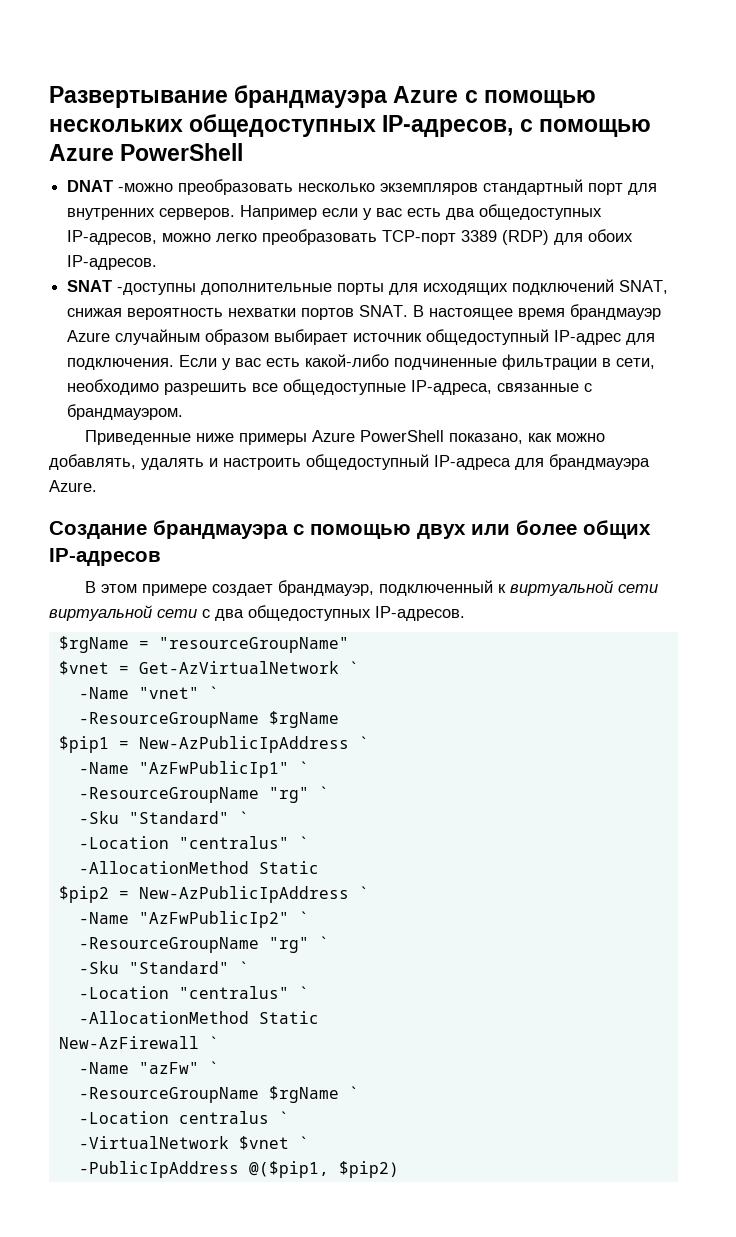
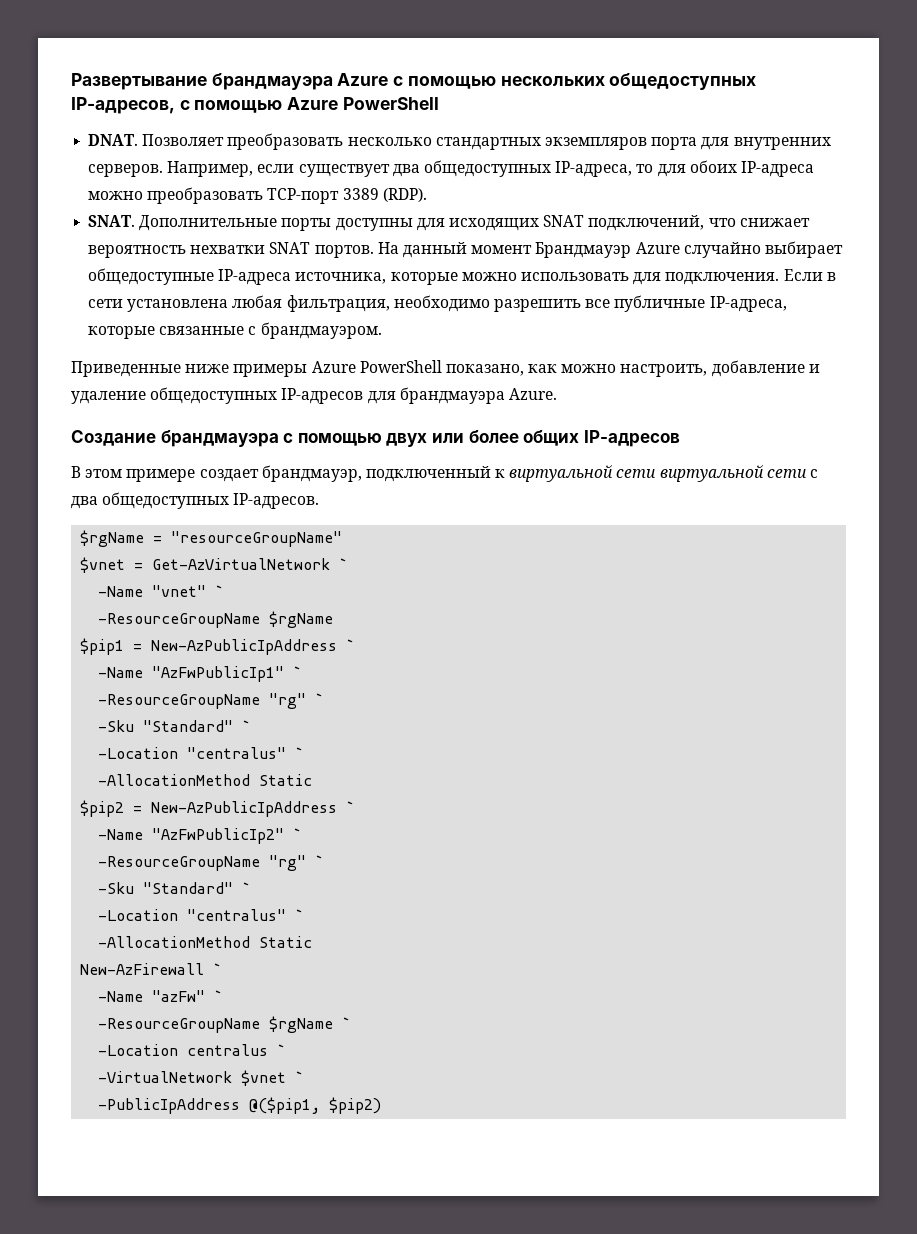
[67,179,658,195] [67,204,603,220] [67,229,634,245] [67,255,158,270] [67,279,669,295] [67,304,662,320] [67,329,656,345] [67,354,656,370] [67,379,493,395] DNAT -можно преобразовать несколько экземпляров стандартный порт для внутренних серверов. Например если у вас есть два общедоступных IP-адресов, можно легко преобразовать TCP-порт 3389 (RDP) для обоих IP-адресов. // SNAT -доступны дополнительные порты для исходящих подключений SNAT, снижая вероятность нехватки портов SNAT. В настоящее время брандмауэр Azure случайным образом выбирает источник общедоступный IP-адрес для подключения. Если у вас есть какой-либо подчиненные фильтрации в сети, необходимо разрешить все общедоступные IP-адреса, -> [88,133,831,150] [88,160,814,177] [88,187,427,204] [88,215,810,231] [88,241,843,258] [88,268,836,285] [88,295,787,312] [88,326,156,339] DNAT. Позволяет преобразовать несколько стандартных экземпляров порта для внутренних серверов. Например, если существует два общедоступных IP-адреса, то для обоих IP-адреса можно преобразовать TCP-порт 3389 (RDP). // SNAT. Дополнительные порты доступны для исходящих SNAT подключений, что снижает вероятность нехватки SNAT портов. На данный момент Брандмауэр Azure случайно выбирает общедоступные IP-адреса источника, которые можно использовать для подключения. Если в сети установлена любая фильтрация, необходимо разрешить все публичные IP-адреса, которые
[49,454,511,470] добавлять, удалять и настроить общедоступный IP-адреса -> [620,360,820,377] [71,387,364,404] настроить, добавление и удаление общедоступных IP-адресов

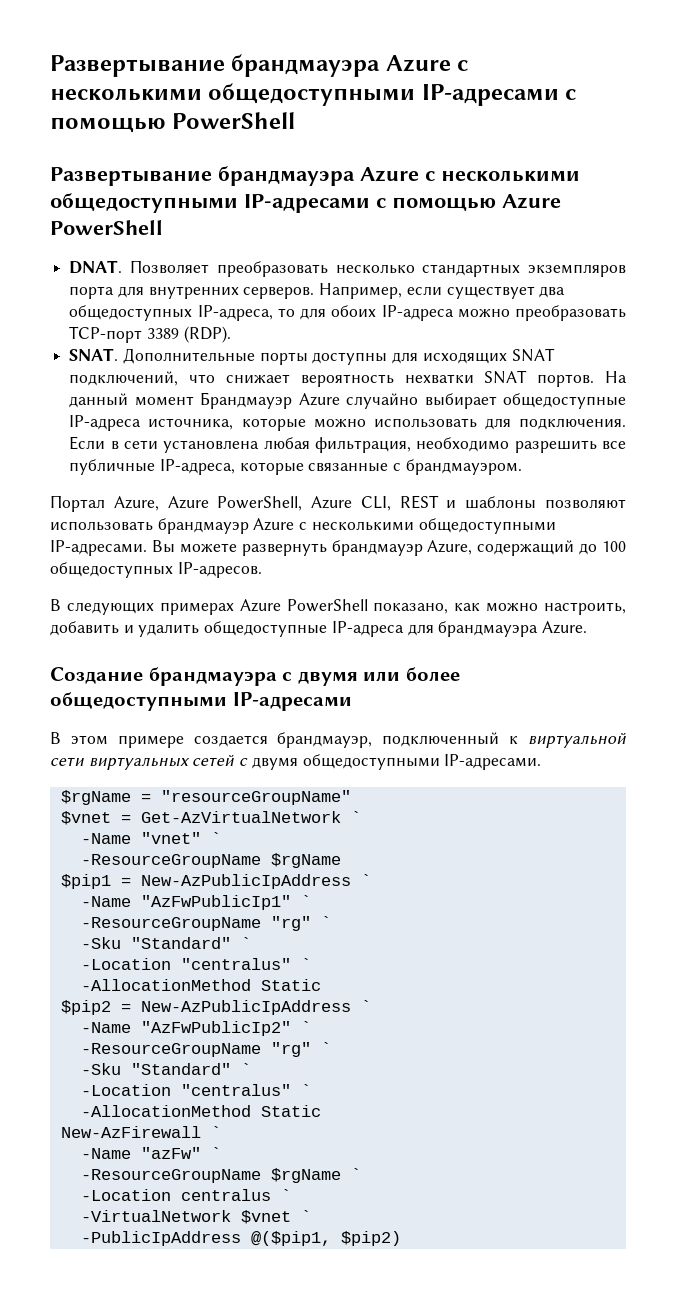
[71,73,757,90] [71,97,175,114] Развертывание брандмауэра Azure с помощью нескольких общедоступных IP-адресов, -> [50,54,469,77] [50,83,577,106] [50,112,296,133] [50,166,580,186] [50,193,370,213] Развертывание брандмауэра Azure с несколькими общедоступными IP-адресами с помощью PowerShell // Развертывание брандмауэра Azure с несколькими общедоступными IP-адресами
[71,361,308,377] Приведенные ниже примеры -> [50,495,626,512] [50,518,556,534] [50,540,626,556] [50,562,262,578] [50,599,234,615] Портал Azure, Azure PowerShell, Azure CLI, REST и шаблоны позволяют использовать брандмауэр Azure с несколькими общедоступными IP-адресами. Вы можете развернуть брандмауэр Azure, содержащий до 100 общедоступных IP-адресов. // В следующих примерах
[711,360,820,377] [71,387,364,404] добавление и удаление общедоступных IP-адресов -> [50,621,404,637] добавить и удалить общедоступные IP-адреса
[297,430,680,447] помощью двух или более общих IP-адресов -> [297,667,460,686] [50,692,352,711] двумя или более общедоступными IP-адресами
[199,469,259,482] создает -> [193,735,268,747] создается
[659,465,819,482] [71,492,320,509] виртуальной сети с два общедоступных IP-адресов. -> [88,754,542,770] виртуальных сетей с двумя общедоступными IP-адресами.

